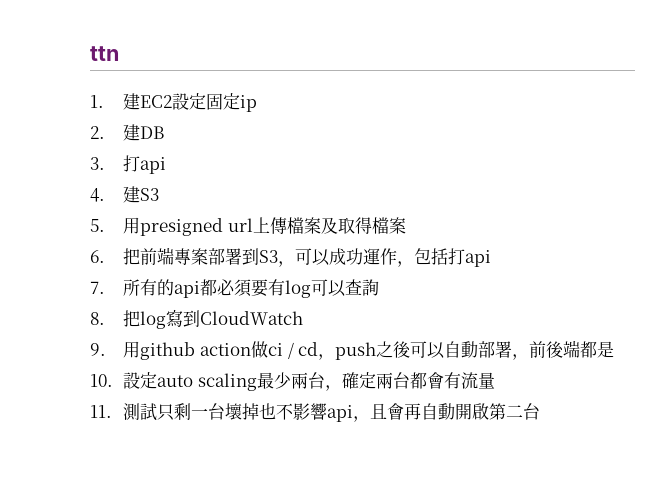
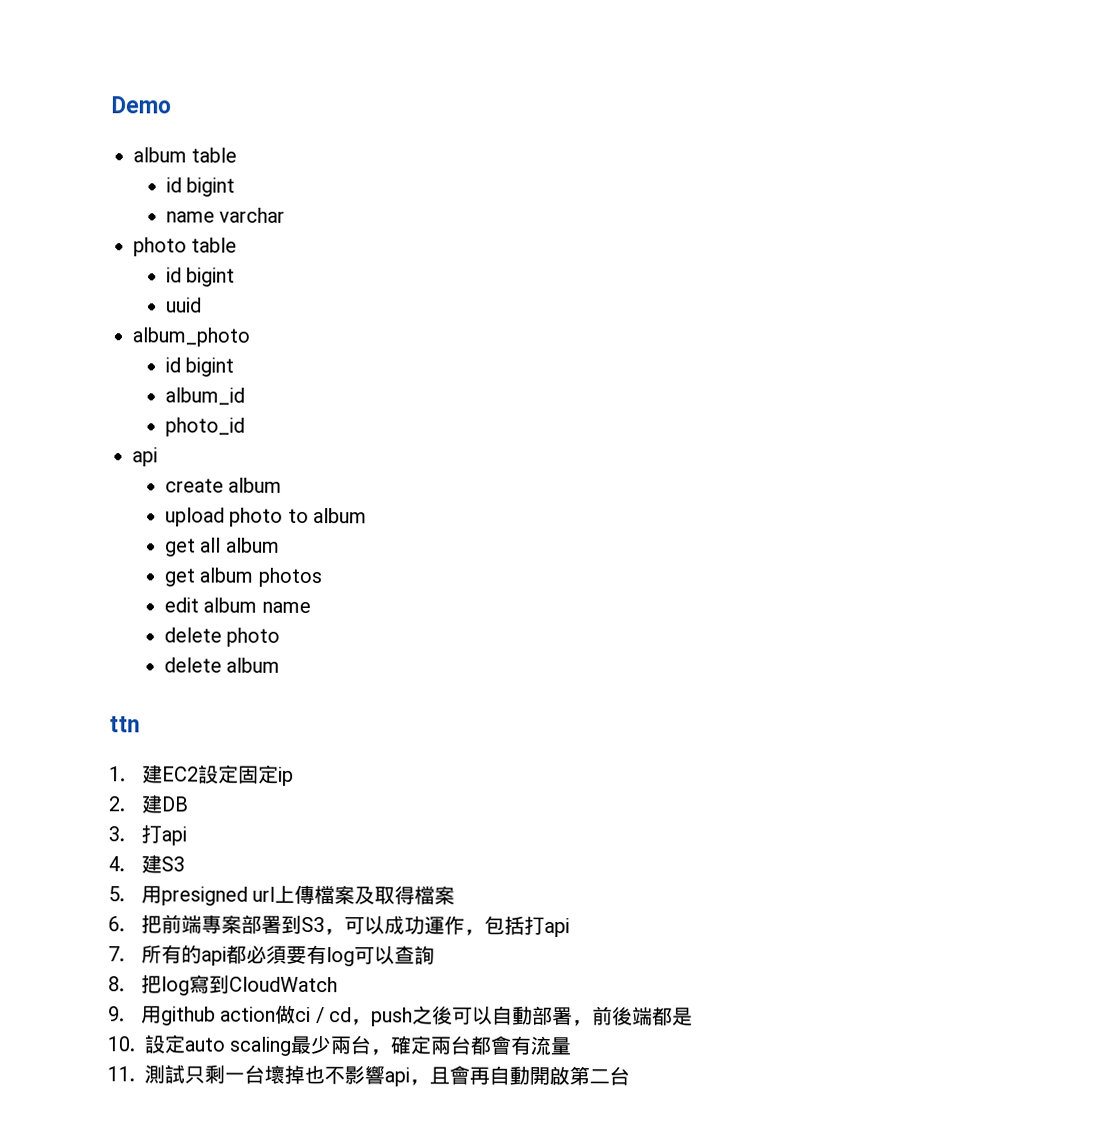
(90, 53) none -> [111,96,171,114] [133,147,238,163] [166,177,236,197] [166,207,286,223] [133,237,238,257] [166,267,236,287] [166,297,203,313] [132,327,250,347] [165,357,235,377] [165,387,246,405] [165,417,246,437] [132,447,158,467] [165,477,283,493] [165,507,368,527] [165,537,280,557] [164,567,322,588] [164,597,311,614] [164,627,281,647] [164,657,281,673] Demo // album table // id bigint // name varchar // photo table // id bigint // uuid // album_photo // id bigint // album_id // photo_id // api // create album // upload photo to album // get all album // get album photos // edit album name // delete photo // delete album //

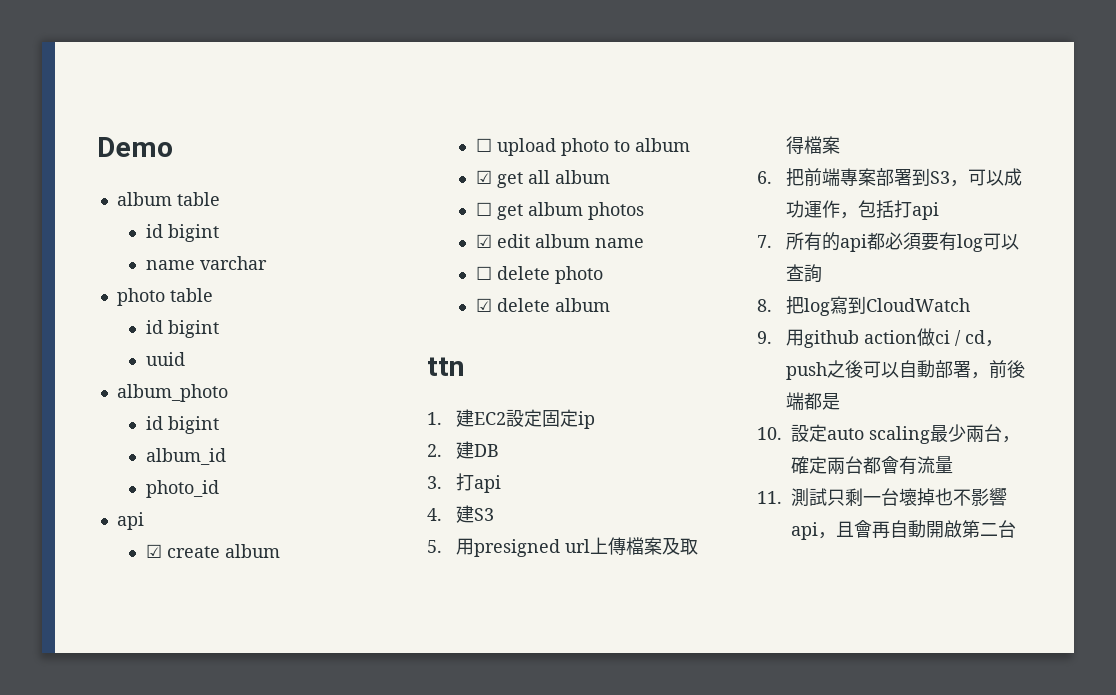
(158, 457) none -> [145,544,162,558] ☑
(283, 485) none -> [475,138,492,152] ☐
(368, 516) none -> [475,170,492,184] ☑
(280, 545) none -> [475,202,492,216] ☐
(322, 577) none -> [475,234,492,248] ☑
(311, 607) none -> [475,266,492,280] ☐
(281, 637) none -> [475,298,492,312] ☑

